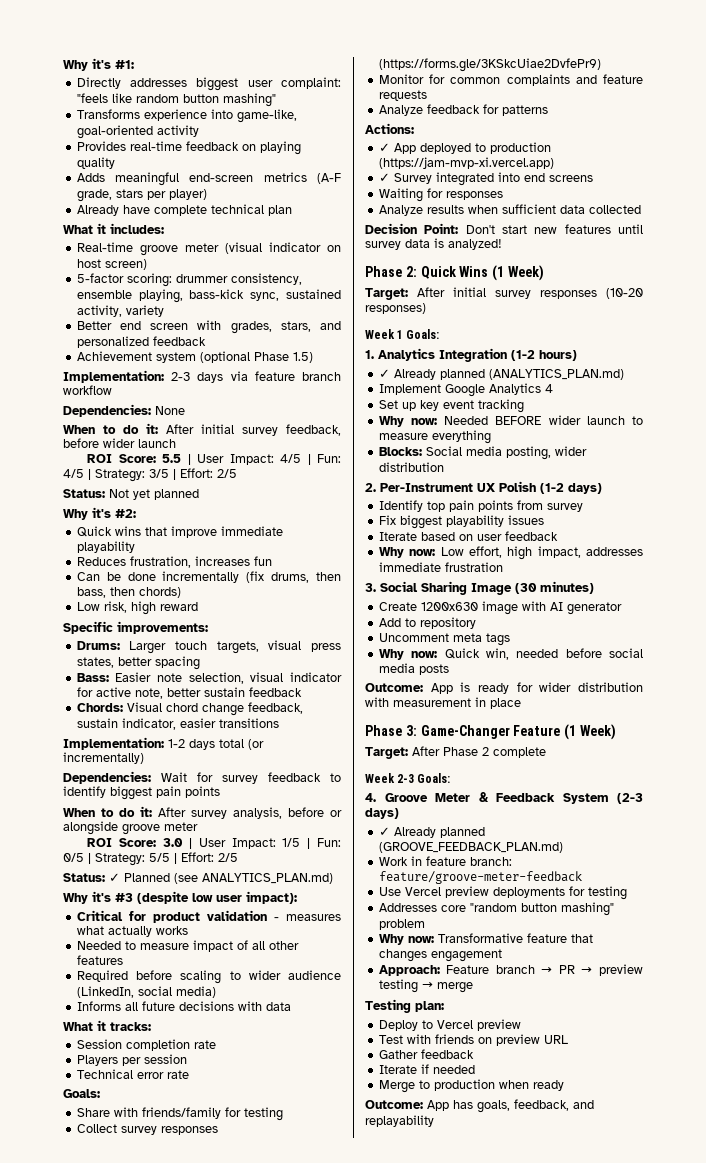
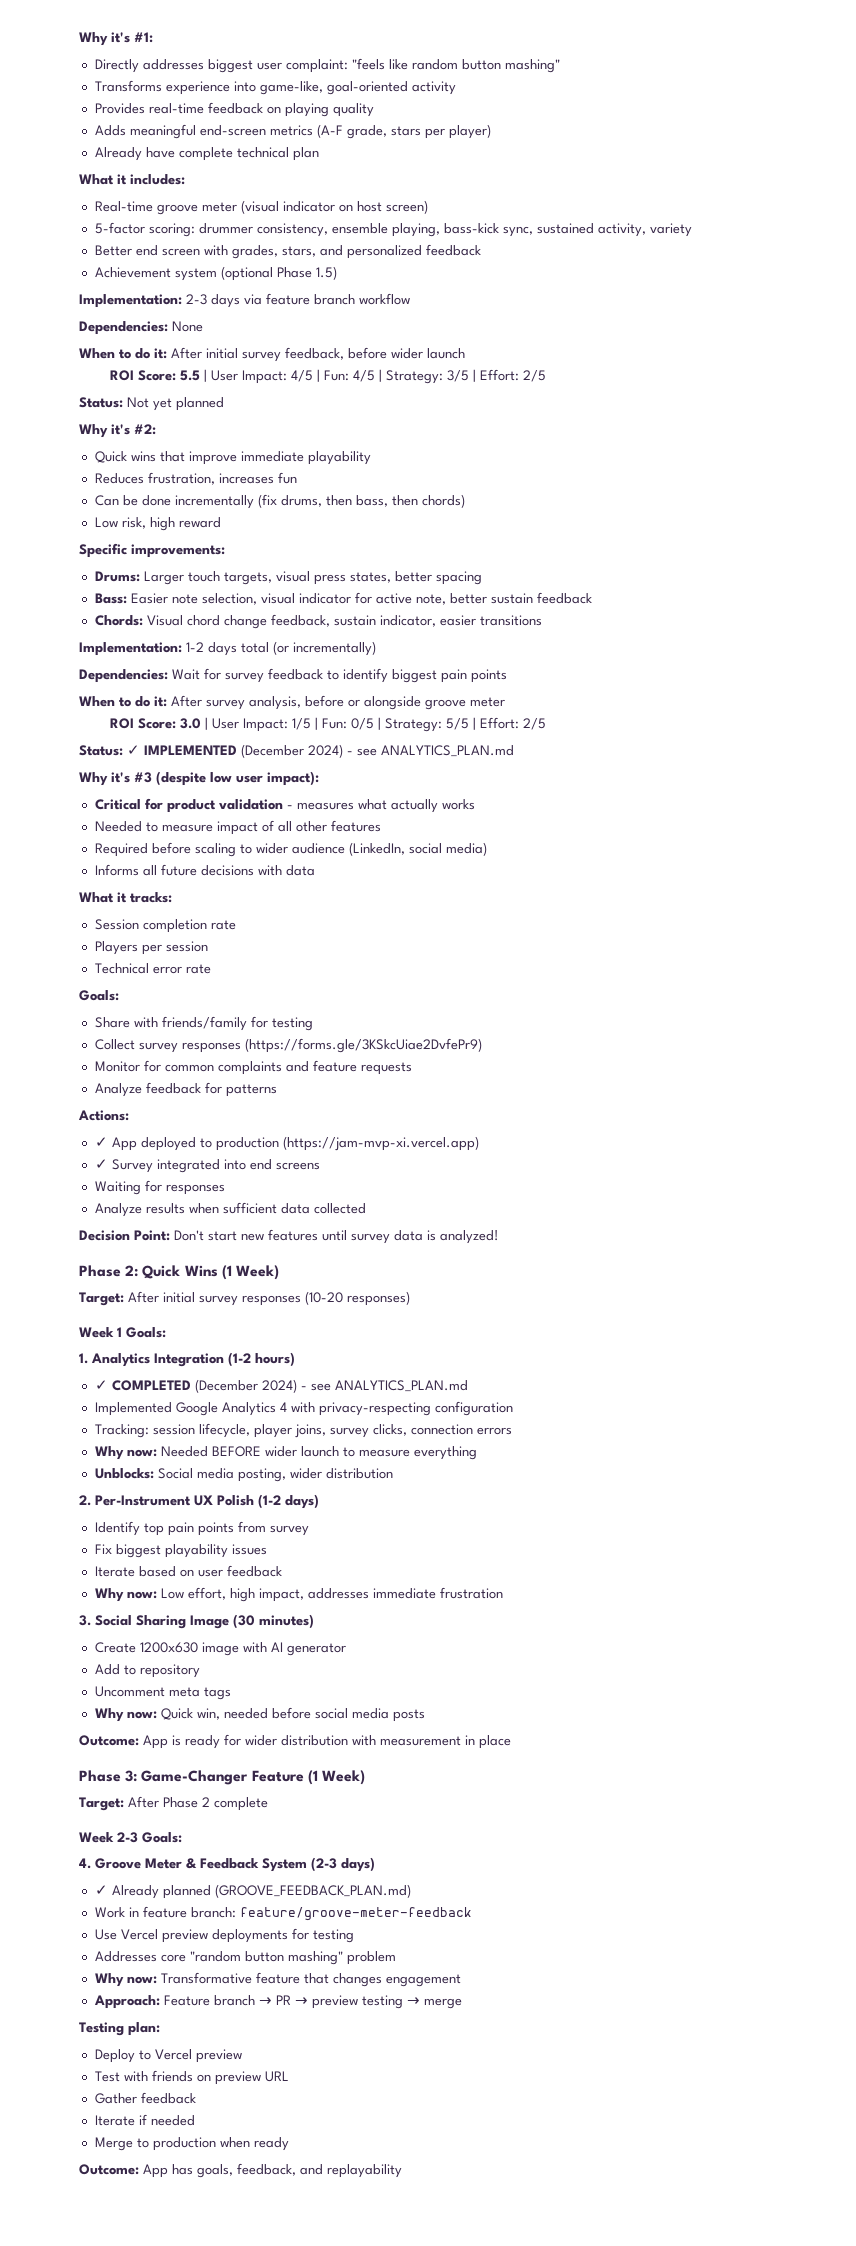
[124,873,333,884] Planned (see ANALYTICS_PLAN.md) -> [144,744,514,758] IMPLEMENTED (December 2024) - see ANALYTICS_PLAN.md
[393,369,624,380] [378,383,553,397] [378,399,524,413] Already planned (ANALYTICS_PLAN.md) // Implement Google Analytics 4 // Set up key event tracking -> [111,1379,468,1393] [94,1401,513,1416] [94,1423,512,1438] COMPLETED (December 2024) - see ANALYTICS_PLAN.md // Implemented Google Analytics 4 with privacy-respecting configuration // Tracking: session lifecycle, player joins, survey clicks, connection errors
[378,447,422,456] Blocks: -> [94,1468,154,1479] Unblocks:

